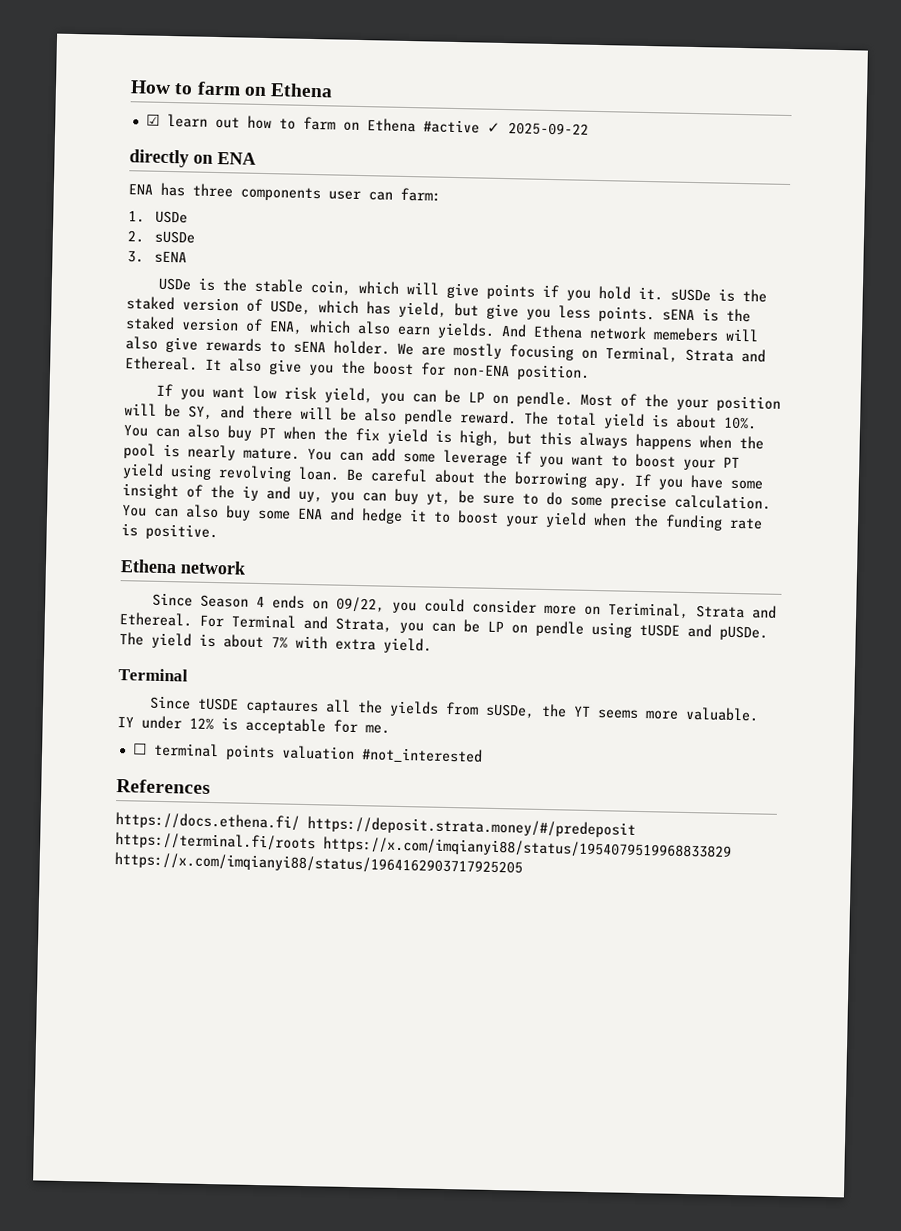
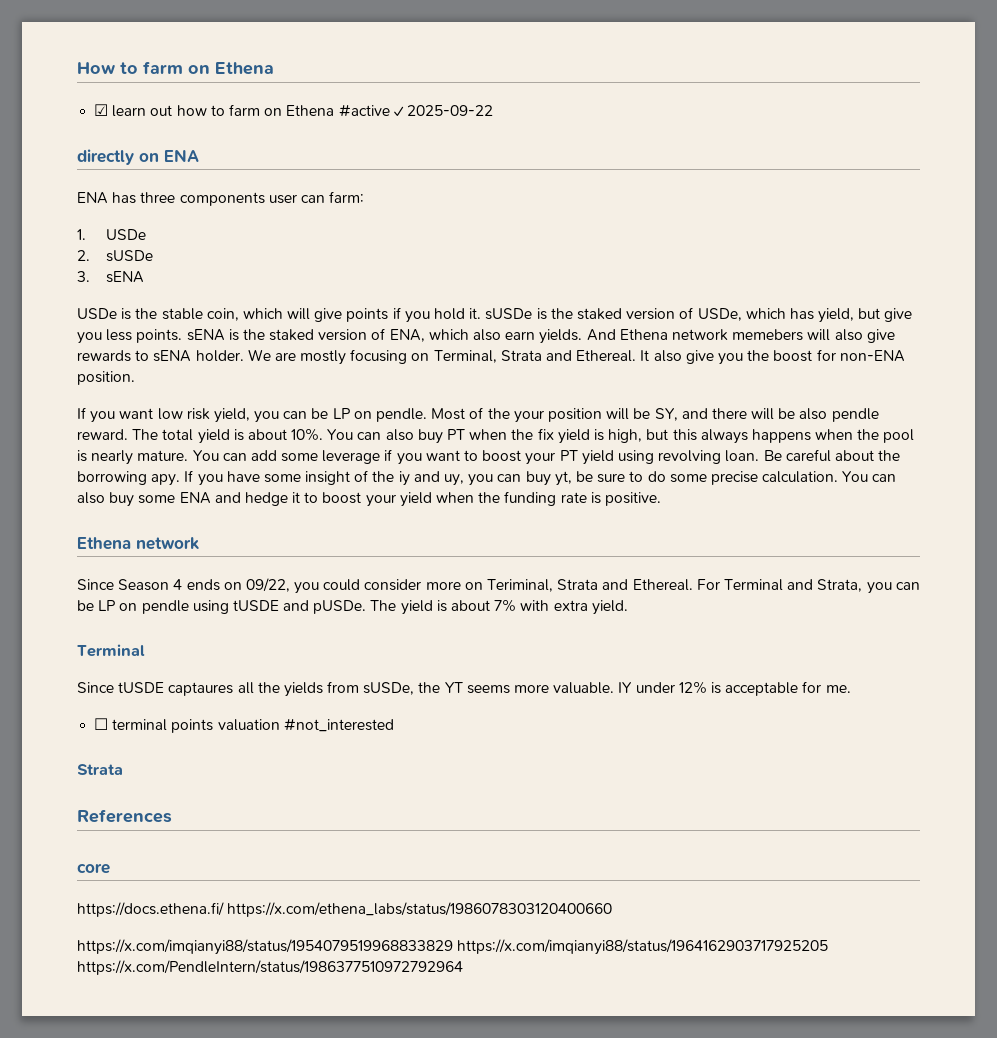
(483, 755) none -> [77,764,123,775] // Strata
(211, 787) none -> [77,863,110,874] // core
[307,816,636,838] [115,832,316,852] https://deposit.strata.money/#/predeposit https://terminal.fi/roots -> [227,902,613,917] https://x.com/ethena_labs/status/1986078303120400660 //
(523, 864) none -> [77,960,463,975] https://x.com/PendleIntern/status/1986377510972792964

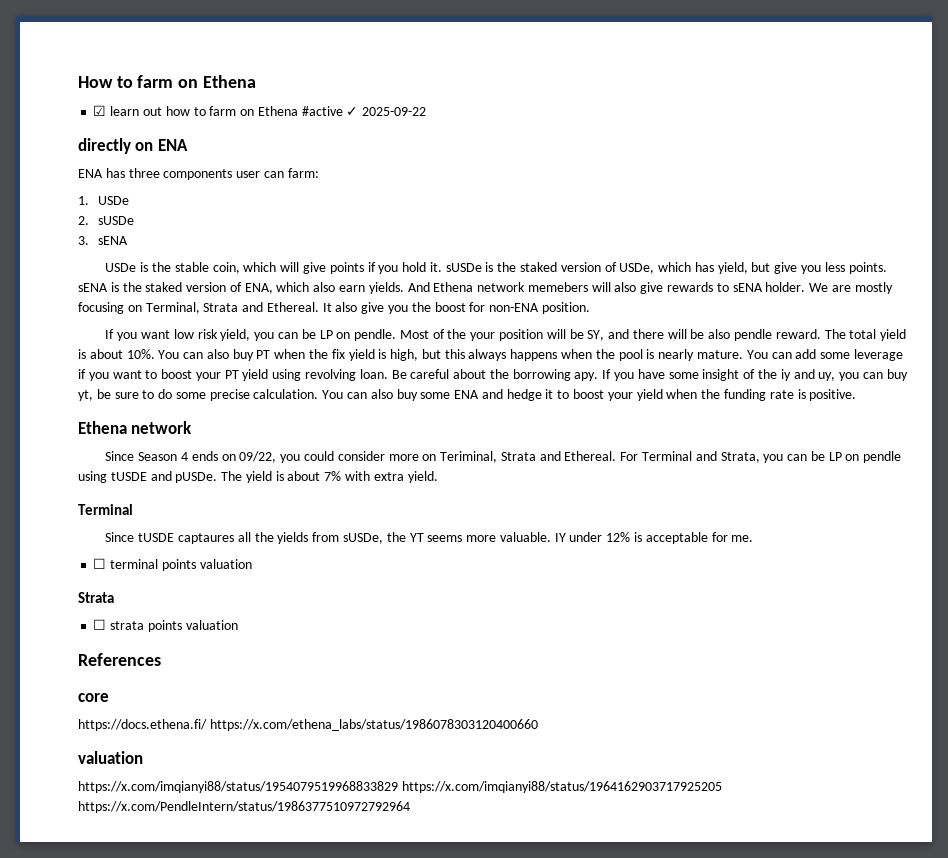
[283,718,394,732] [77,764,123,775] #not_interested // Strata -> [78,592,114,603] [93,619,238,632] // Strata // ☐ strata points valuation
(613, 909) none -> [78,751,143,764] // valuation

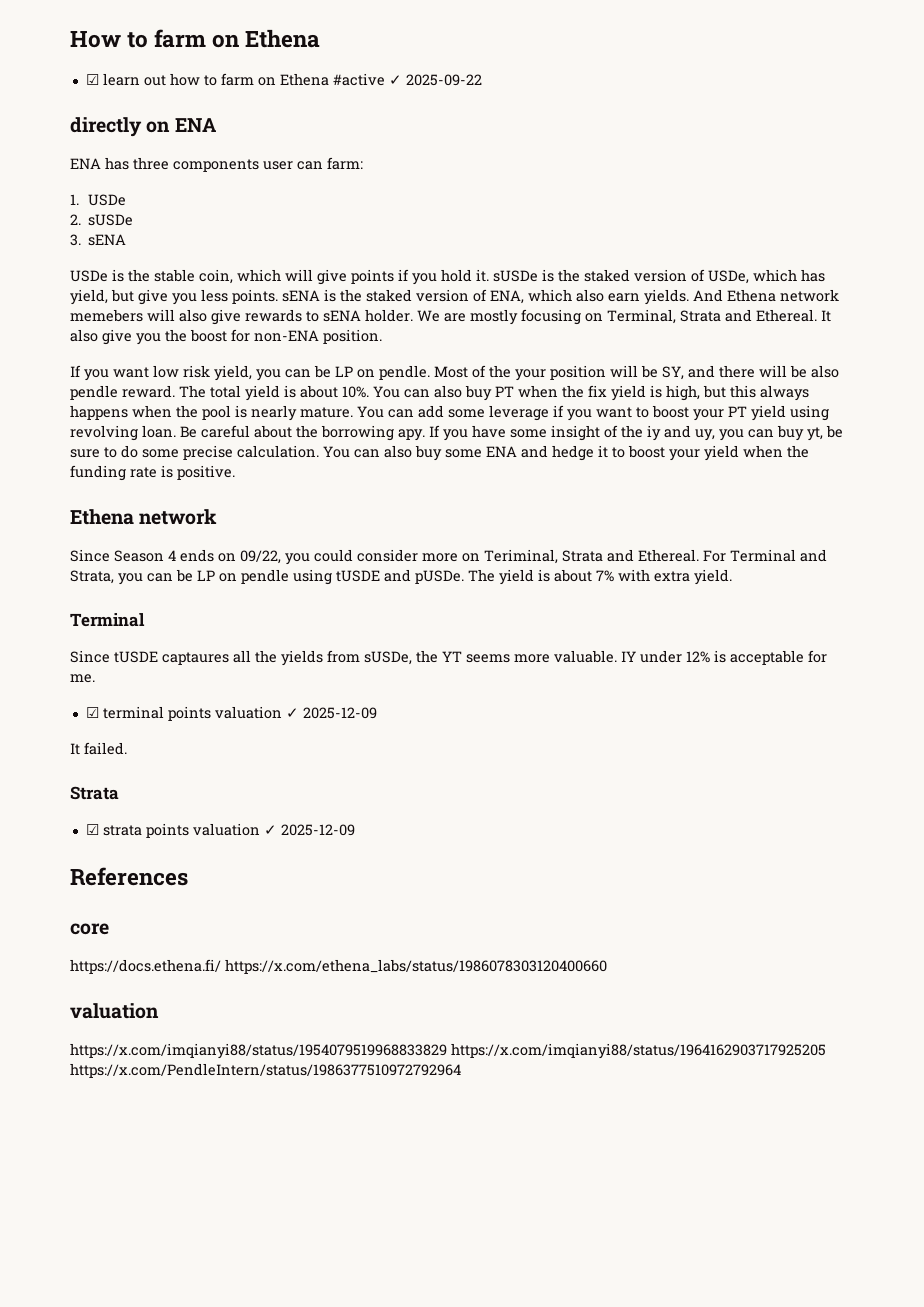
[93,558,107,569] ☐ -> [85,707,99,718] ☑
(252, 564) none -> [285,707,377,719] [70,742,127,755] ✓ 2025-12-09 // It failed.
[93,619,107,630] ☐ -> [85,824,99,835] ☑
(238, 625) none -> [263,824,355,836] ✓ 2025-12-09

